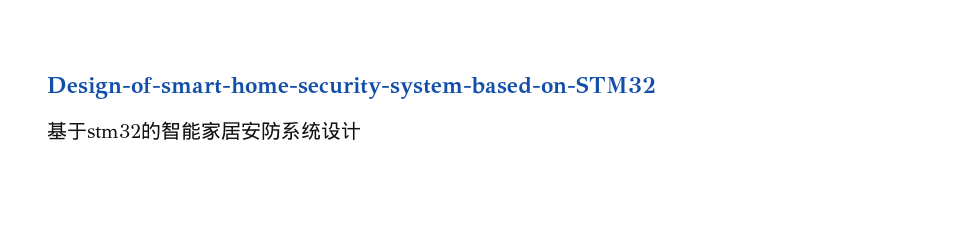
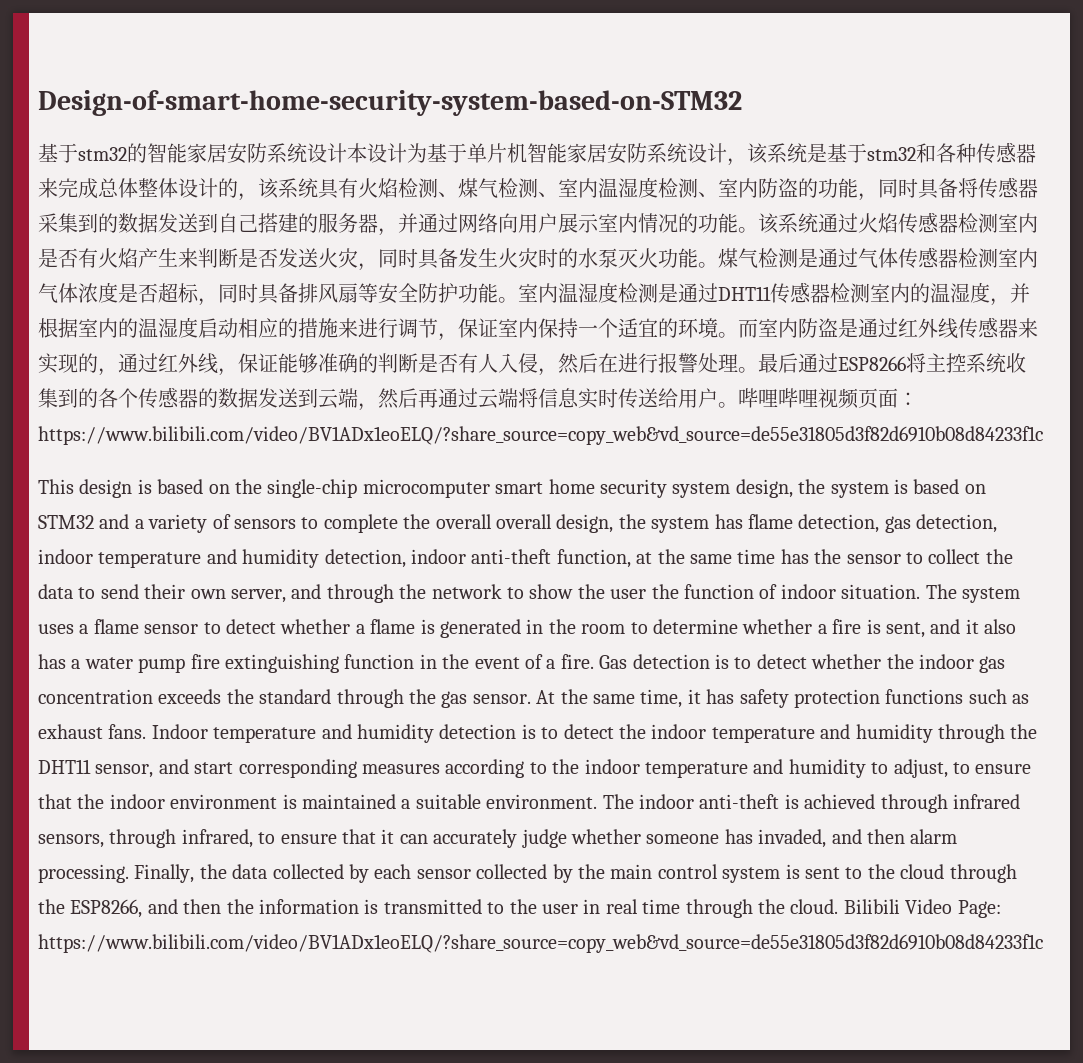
(361, 130) none -> [347,142,1036,166] [38,177,1038,201] [38,212,1038,236] [38,247,1038,271] [38,282,1030,306] [38,317,1038,341] [38,353,1026,376] [38,387,918,411] [38,426,1043,445] [38,479,986,498] [38,514,998,533] [38,549,1013,568] [38,584,1020,603] [38,619,1017,638] [38,654,1006,673] [38,689,1030,708] [38,724,1038,743] [38,759,1032,778] [38,794,1020,813] [38,829,958,848] [38,864,1017,883] [38,899,1001,918] [38,934,1043,953] 本设计为基于单片机智能家居安防系统设计，该系统是基于stm32和各种传感器来完成总体整体设计的，该系统具有火焰检测、煤气检测、室内温湿度检测、室内防盗的功能，同时具备将传感器采集到的数据发送到自己搭建的服务器，并通过网络向用户展示室内情况的功能。该系统通过火焰传感器检测室内是否有火焰产生来判断是否发送火灾，同时具备发生火灾时的水泵灭火功能。煤气检测是通过气体传感器检测室内气体浓度是否超标，同时具备排风扇等安全防护功能。室内温湿度检测是通过DHT11传感器检测室内的温湿度，并根据室内的温湿度启动相应的措施来进行调节，保证室内保持一个适宜的环境。而室内防盗是通过红外线传感器来实现的，通过红外线，保证能够准确的判断是否有人入侵，然后在进行报警处理。最后通过ESP8266将主控系统收集到的各个传感器的数据发送到云端，然后再通过云端将信息实时传送给用户。哔哩哔哩视频页面：https://www.bilibili.com/video/BV1ADx1eoELQ/?share_source=copy_web&vd_source=de55e31805d3f82d6910b08d84233f1c // This design is based on the single-chip microcomputer smart home security system design, the system is based on STM32 and a variety of sensors to complete the overall overall design, the system has flame detection, gas detection, indoor temperature and humidity detection, indoor anti-theft function, at the same time has the sensor to collect the data to send their own server, and through the network to show the user the function of indoor situation. The system uses a flame sensor to detect whether a flame is generated in the room to determine whether a fire is sent, and it also has a water pump fire extinguishing function in the event of a fire. Gas detection is to detect whether the indoor gas concentration exceeds the standard through the gas sensor. At the same time, it has safety protection functions such as exhaust fans. Indoor temperature and humidity detection is to detect the indoor temperature and humidity through the DHT11 sensor, and start corresponding measures according to the indoor temperature and humidity to adjust, to ensure that the indoor environment is maintained a suitable environment. The indoor anti-theft is achieved through infrared sensors, through infrared, to ensure that it can accurately judge whether someone has invaded, and then alarm processing. Finally, the data collected by each sensor collected by the main control system is sent to the cloud through the ESP8266, and then the information is transmitted to the user in real time through the cloud. Bilibili Video Page: https://www.bilibili.com/video/BV1ADx1eoELQ/?share_source=copy_web&vd_source=de55e31805d3f82d6910b08d84233f1c

